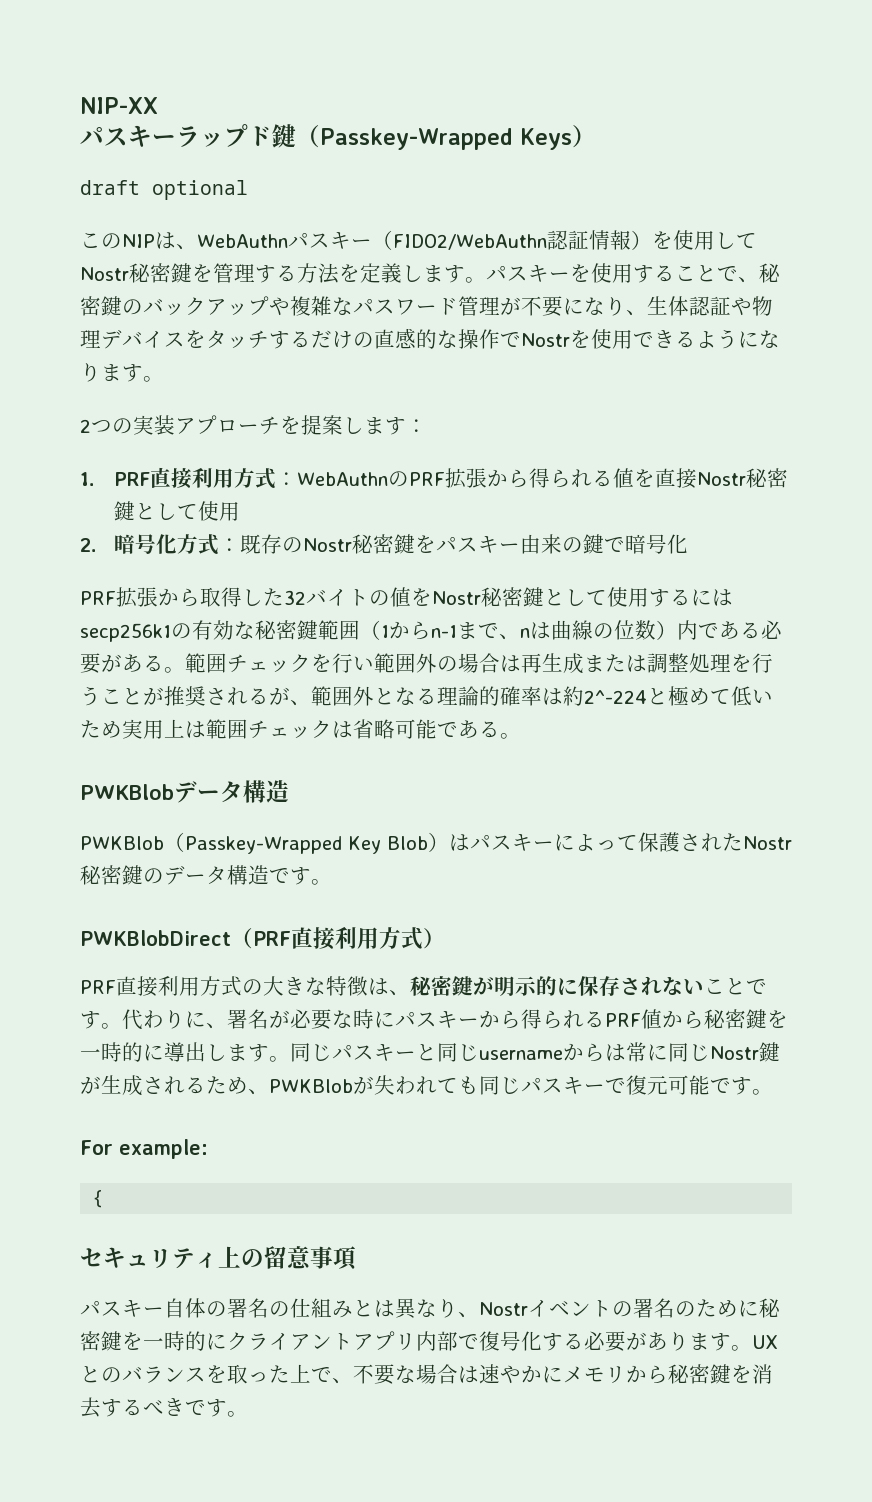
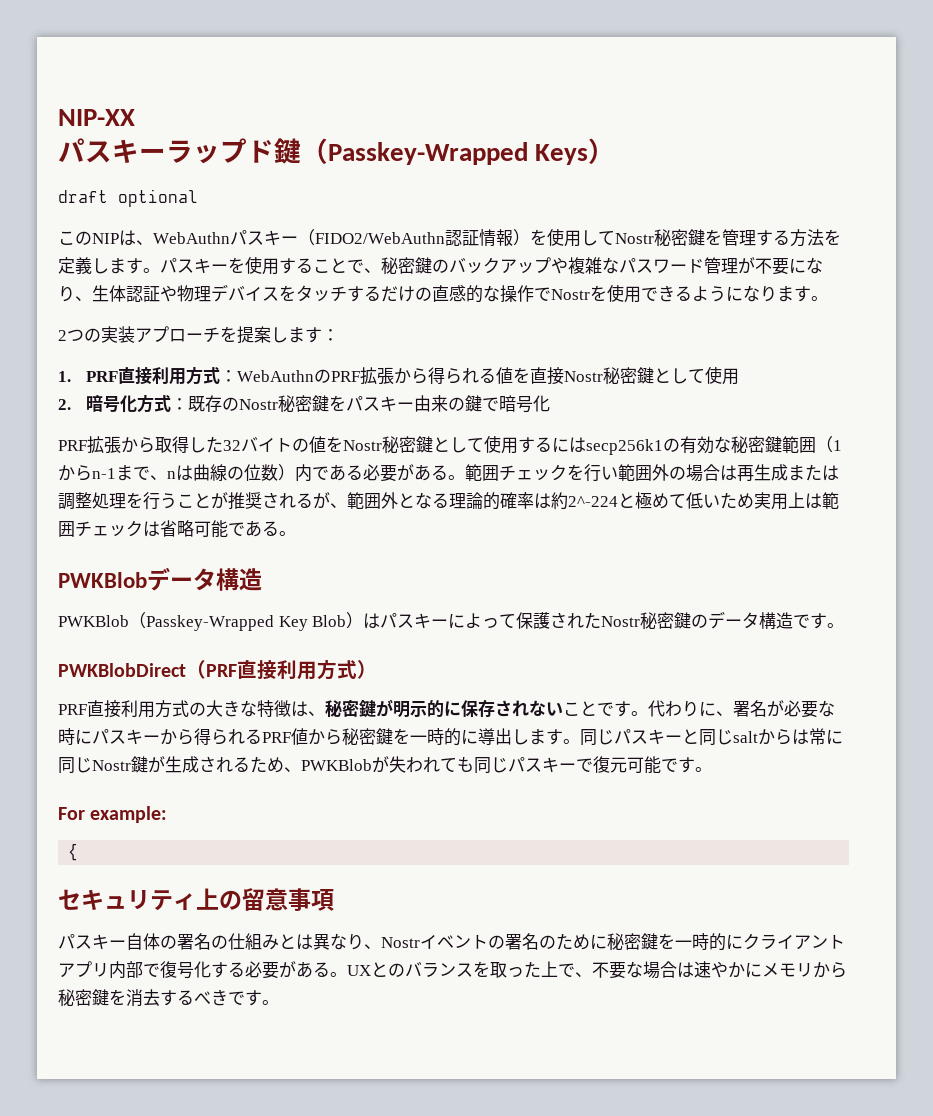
[479,1050,563,1060] username -> [733,731,758,743] salt
[668,1332,731,1351] ります -> [313,962,330,977] る

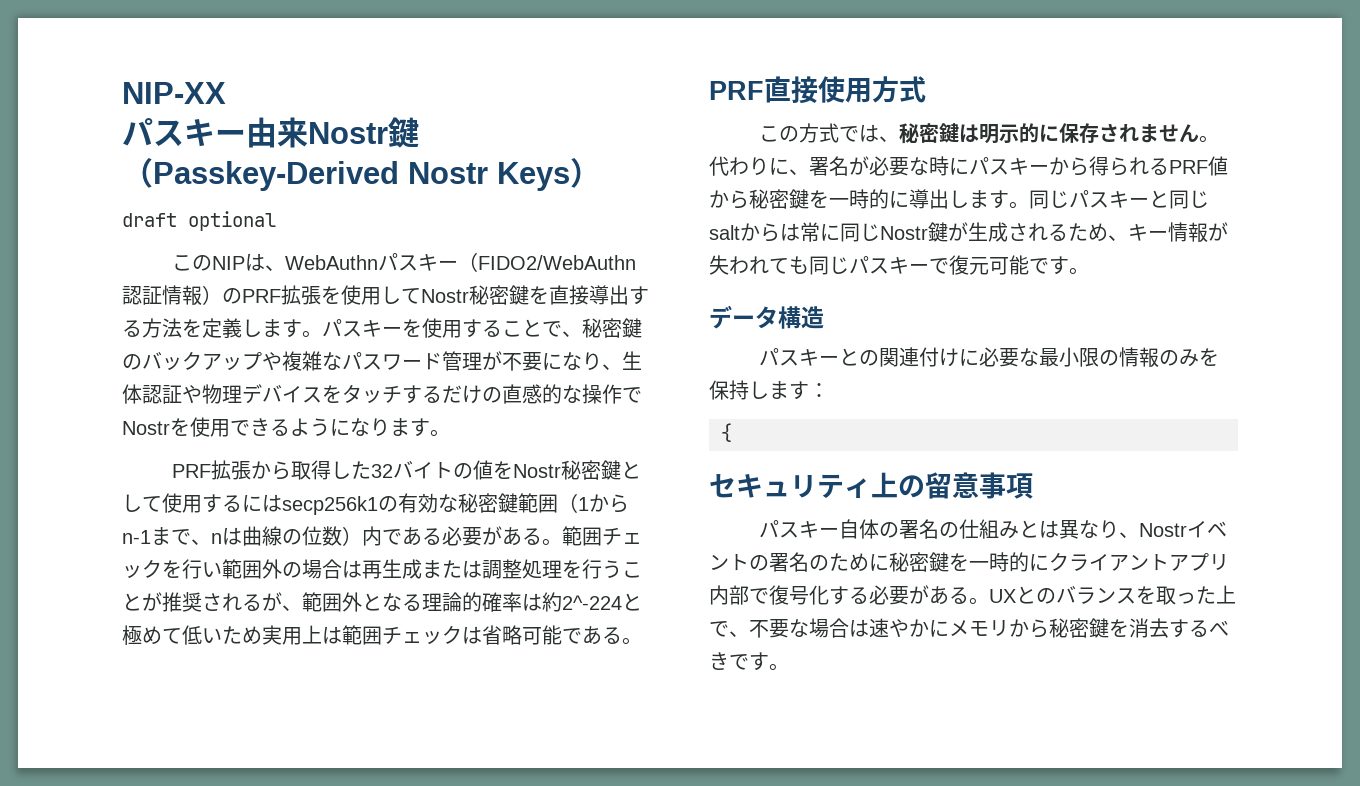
[166,138,528,165] ラップド鍵（Passkey-Wrapped -> [246,117,419,148] [122,158,488,191] 由来Nostr鍵（Passkey-Derived Nostr
(530, 237) none -> [222,285,321,305] のPRF拡張
[722,229,756,246] 管理 -> [549,285,629,305] 直接導出
[58,326,339,344] [58,366,739,385] [58,394,550,413] // 2つの実装アプローチを提案します： // 1. PRF直接利用方式：WebAuthnのPRF拡張から得られる値を直接Nostr秘密鍵として使用 // 2.暗号化方式：既存のNostr秘密鍵をパスキー由来の鍵で暗号化 -> (450, 433) none
[58,567,262,591] [58,611,845,631] [58,659,377,680] [58,700,291,718] PWKBlobデータ構造 // PWKBlob（Passkey-Wrapped Key Blob）はパスキーによって保護されたNostr秘密鍵のデータ構造です。 // PWKBlobDirect（PRF直接利用方式） // PRF直接利用方式の大きな特徴 -> [709,76,926,104] [758,123,859,143] PRF直接使用方式 // この方式で
[376,699,393,717] が -> [958,124,979,143] は
[529,700,631,717] ないことです -> [1138,124,1199,143] ません
[301,759,372,771] PWKBlob -> [1128,222,1208,243] キー情報
[58,806,168,823] For example: -> [709,305,824,329] [758,347,1219,368] [709,380,829,400] データ構造 // パスキーとの関連付けに必要な最小限の情報のみを保持します：

